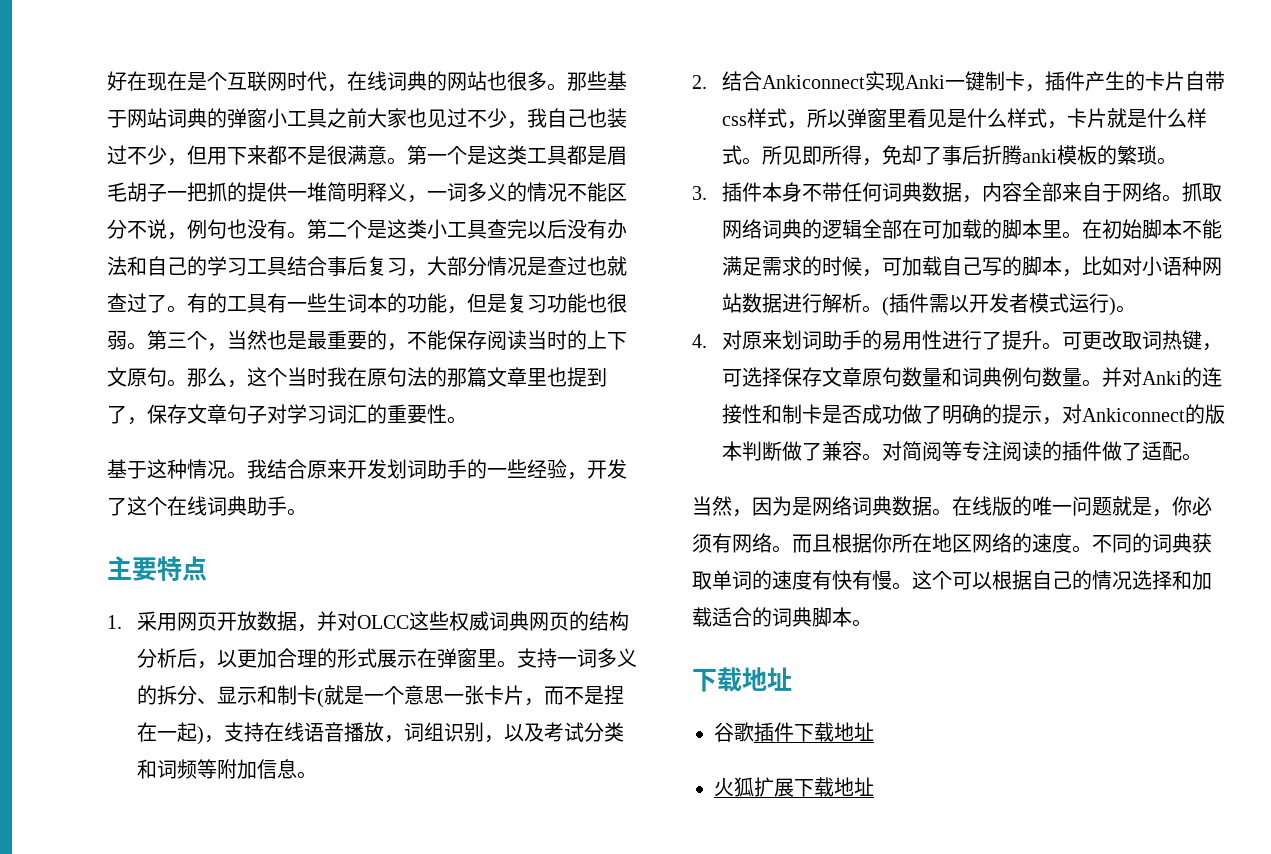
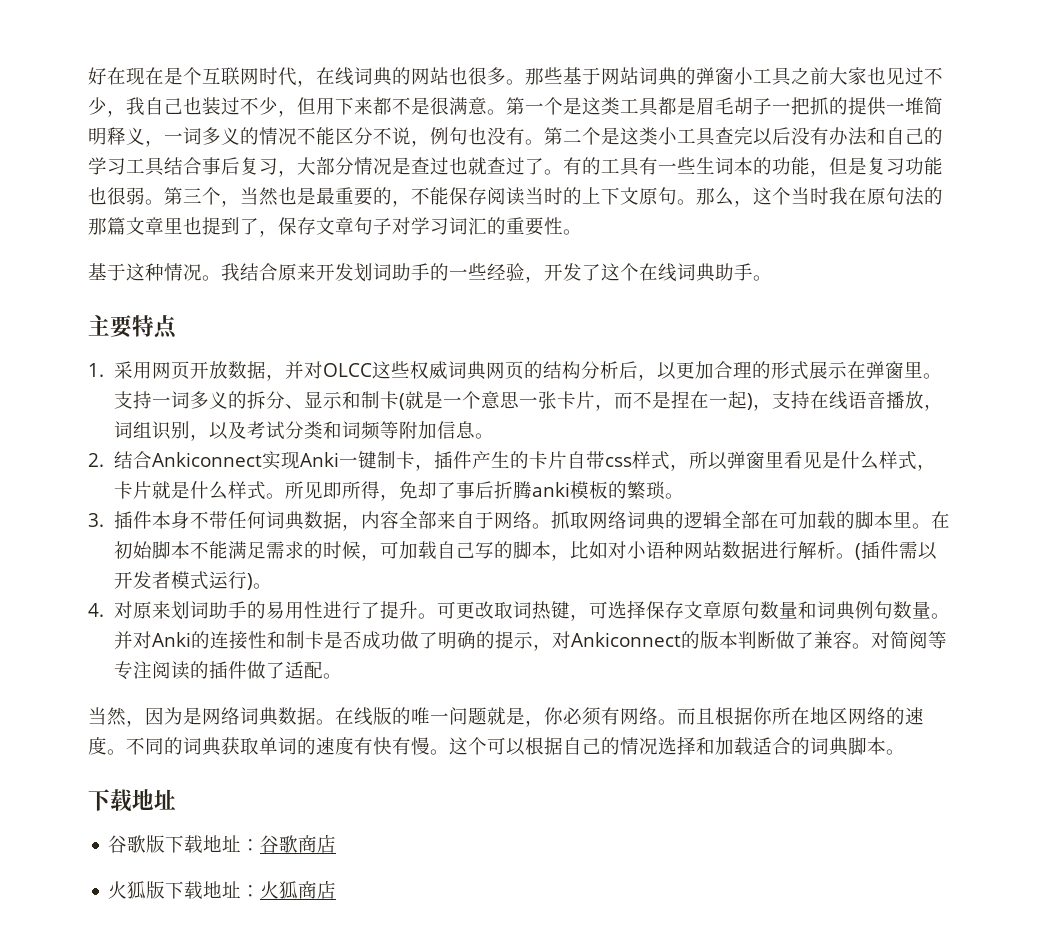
[754,722,874,742] [714,777,874,797] 插件下载地址 // 火狐扩展下载地址 -> [146,834,337,853] [108,880,337,899] 版下载地址：谷歌商店 // 火狐版下载地址：火狐商店

